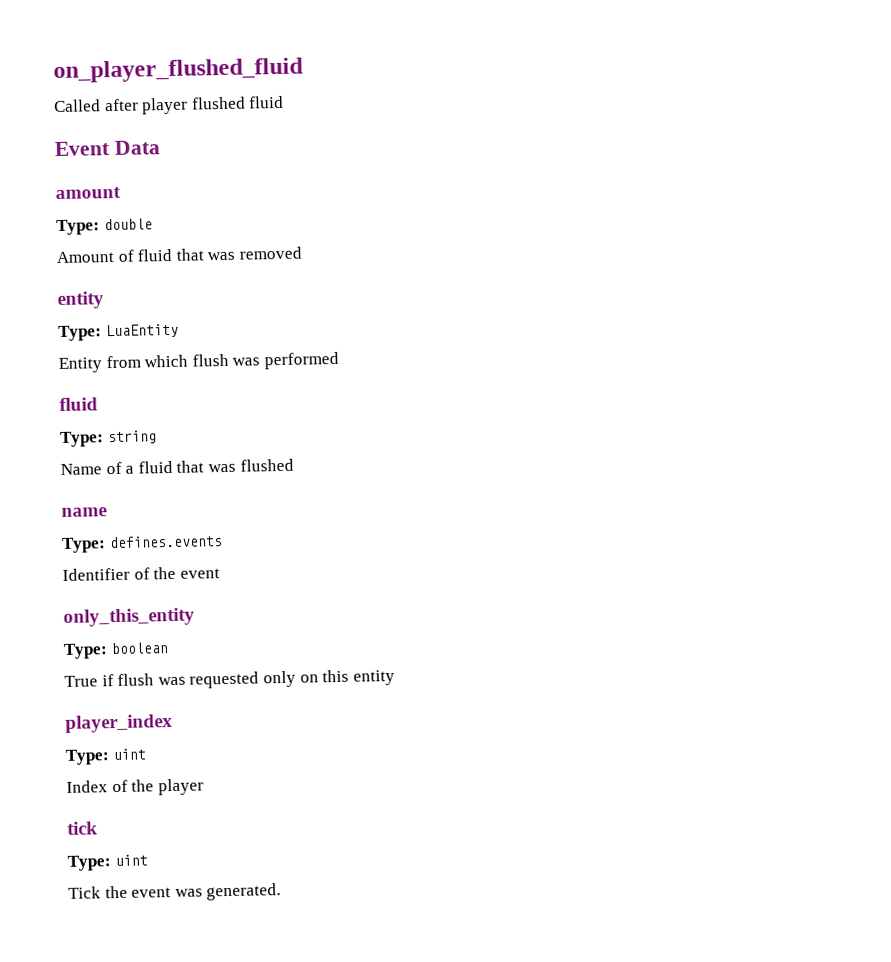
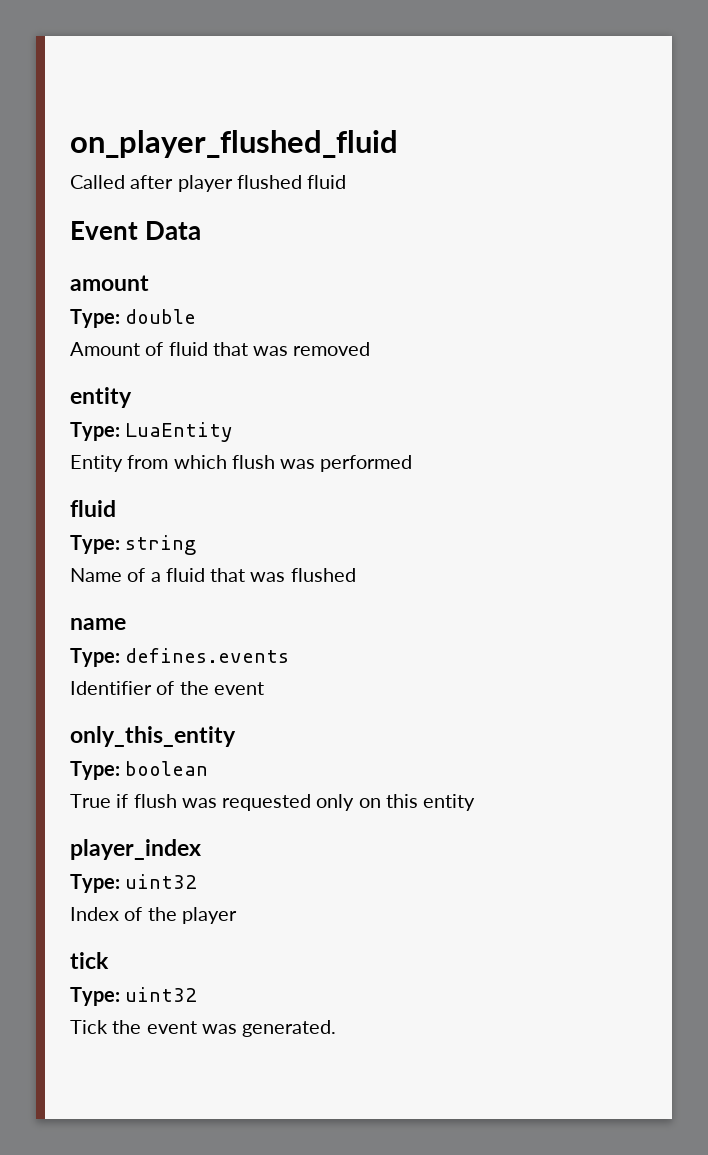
[112,748,147,761] uint -> [125,874,198,889] uint32
[114,854,148,867] uint -> [125,987,198,1002] uint32

